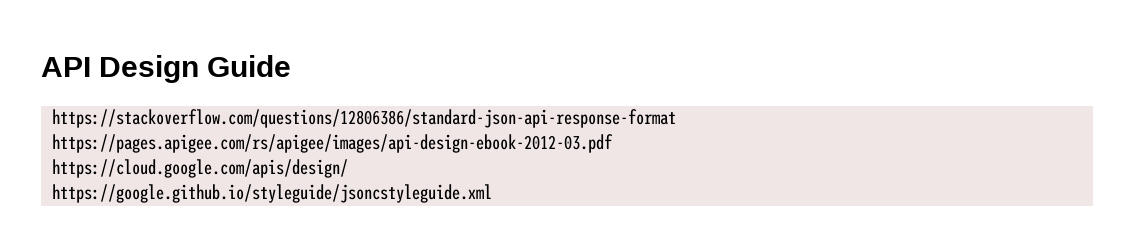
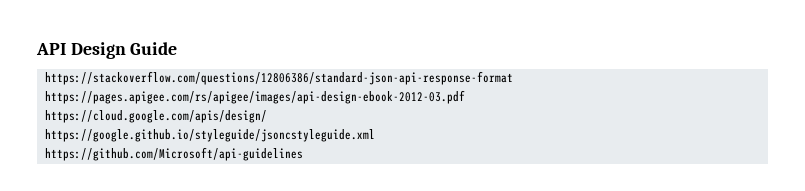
(493, 193) none -> [44,147,303,161] // https://github.com/Microsoft/api-guidelines

